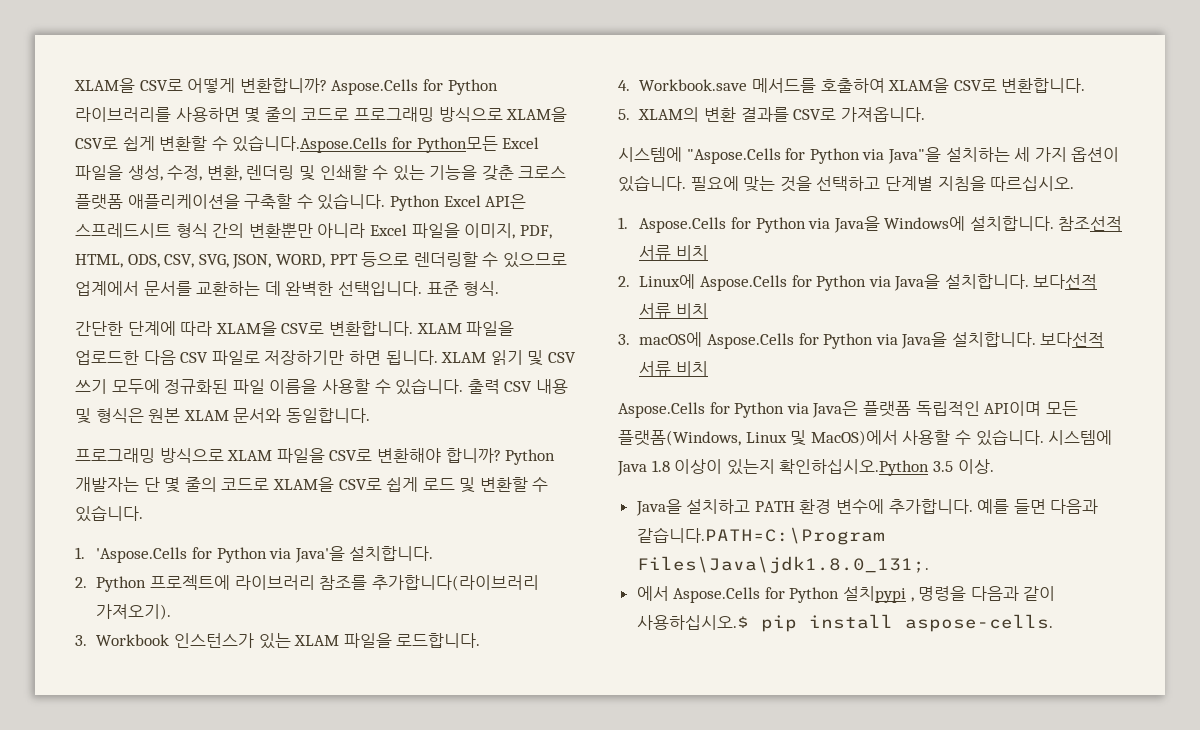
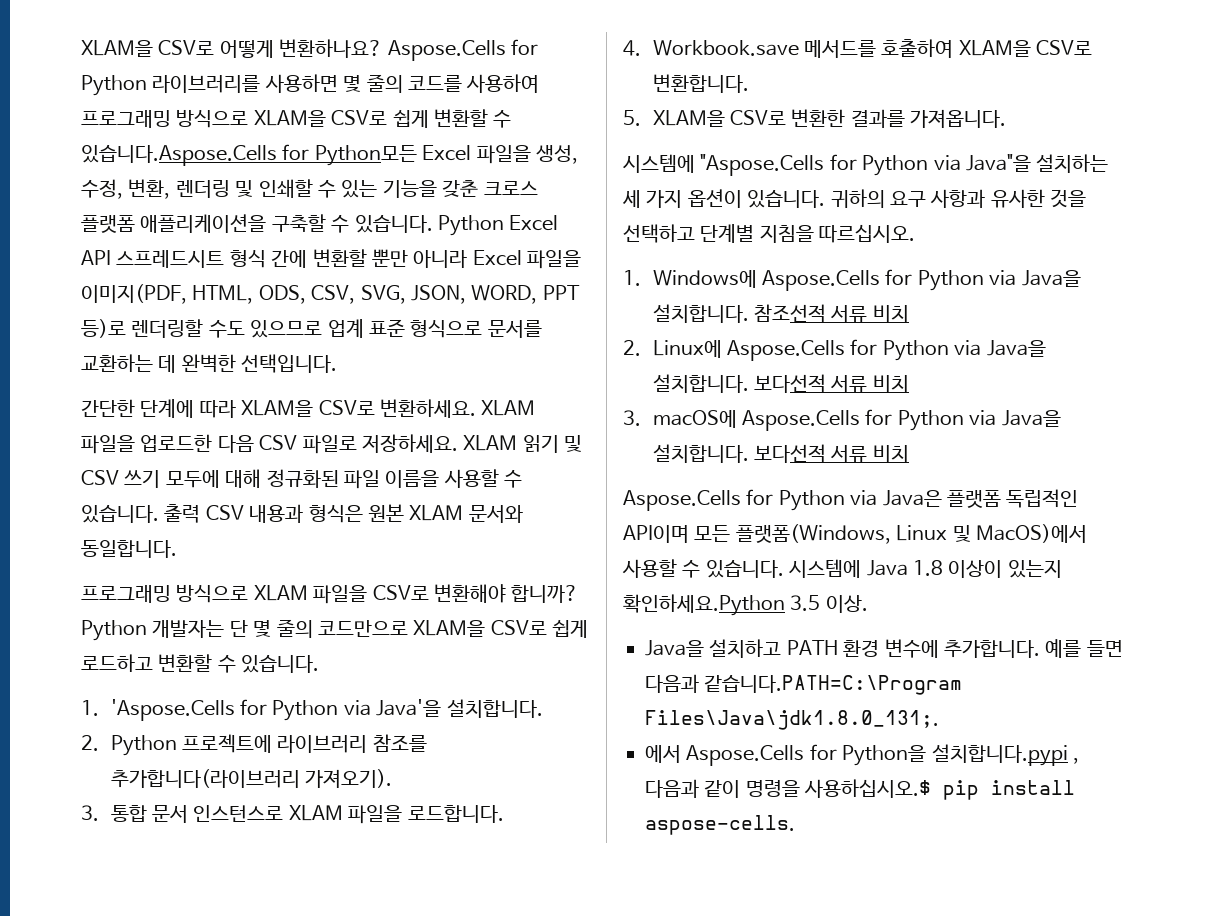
[239,78,327,93] 변환합니까? -> [279,39,383,58] 변환하나요?
[301,108,350,120] 코드로 -> [407,74,540,93] 코드를 사용하여
[485,194,527,209] API은 -> [81,250,111,265] API
[212,223,313,238] 간의 변환뿐만 -> [271,249,408,268] 간에 변환할 뿐만
[464,223,552,239] 이미지, PDF, -> [81,284,187,304] 이미지(PDF,
[361,252,567,268] [75,281,139,296] 등으로 렌더링할 수 있으므로 업계에서 -> [81,319,483,338] 등)로 렌더링할 수도 있으므로 업계 표준 형식으로
[426,281,500,296] 표준 형식. -> (338, 363) none
[328,321,413,336] 변환합니다. -> [380,399,476,418] 변환하세요.
[264,350,438,365] 저장하기만 하면 됩니다. -> [362,434,458,453] 저장하세요.
(160, 386) none -> [225,469,262,488] 대해
[535,379,568,394] [75,408,91,424] 내용 및 -> [249,504,304,523] 내용과
[221,477,476,493] 코드로 XLAM을 CSV로 쉽게 로드 및 -> [318,620,589,638] [81,654,153,672] 코드만으로 XLAM을 CSV로 쉽게 로드하고
[96,633,291,649] Workbook 인스턴스가 있는 -> [110,805,284,823] 통합 문서 인스턴스로
[638,107,837,122] XLAM의 변환 결과를 CSV로 -> [652,109,905,128] XLAM을 CSV로 변환한 결과를
[690,176,776,192] 필요에 맞는 -> [830,189,1045,208] 귀하의 요구 사항과 유사한
[639,216,966,233] Aspose.Cells for Python via Java을 Windows에 -> [652,269,1081,291] Windows에 Aspose.Cells for Python via Java을
[779,459,930,476] 확인하십시오.Python -> [623,594,785,616] 확인하세요.Python
[789,586,967,603] Python 설치pypi , 명령을 -> [842,744,1079,766] Python을 설치합니다.pypi ,
(1056, 593) none -> [745,780,800,797] 명령을

